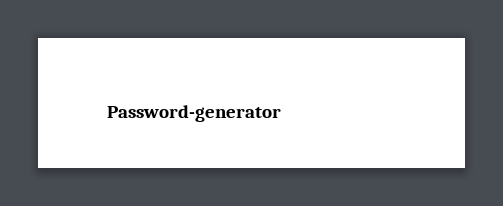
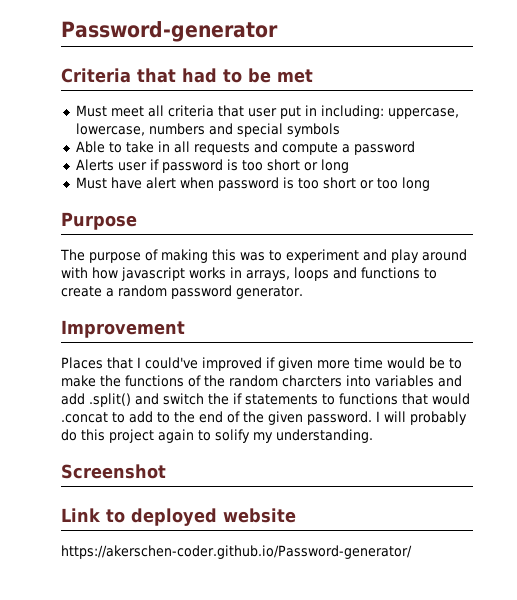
(281, 113) none -> [61,68,313,83] [75,105,459,119] [75,123,340,137] [75,141,415,155] [75,159,349,173] [75,177,430,191] [61,212,137,230] [60,249,467,263] [61,267,437,281] [61,285,303,299] [61,320,185,338] [61,357,462,371] [61,375,462,387] [61,393,470,407] [61,411,467,425] [61,429,373,443] [61,464,166,479] [61,508,296,526] [61,545,412,559] // Criteria that had to be met // Must meet all criteria that user put in including: uppercase, lowercase, numbers and special symbols // Able to take in all requests and compute a password // Alerts user if password is too short or long // Must have alert when password is too short or too long // Purpose // The purpose of making this was to experiment and play around with how javascript works in arrays, loops and functions to create a random password generator. // Improvement // Places that I could've improved if given more time would be to make the functions of the random charcters into variables and add .split() and switch the if statements to functions that would .concat to add to the end of the given password. I will probably do this project again to solify my understanding. // Screenshot // Link to deployed website // https://akerschen-coder.github.io/Password-generator/

